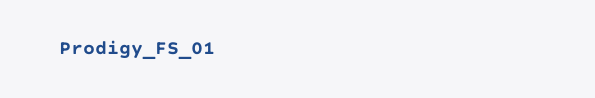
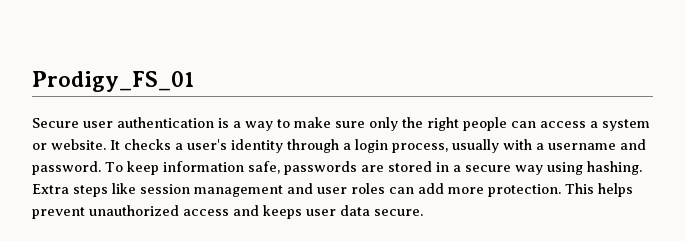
(215, 50) none -> [32,117,650,131] [32,139,646,153] [32,161,642,175] [32,183,633,197] [32,205,423,219] // Secure user authentication is a way to make sure only the right people can access a system or website. It checks a user's identity through a login process, usually with a username and password. To keep information safe, passwords are stored in a secure way using hashing. Extra steps like session management and user roles can add more protection. This helps prevent unauthorized access and keeps user data secure.

